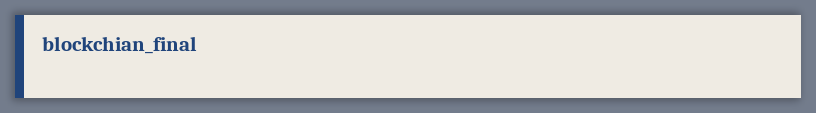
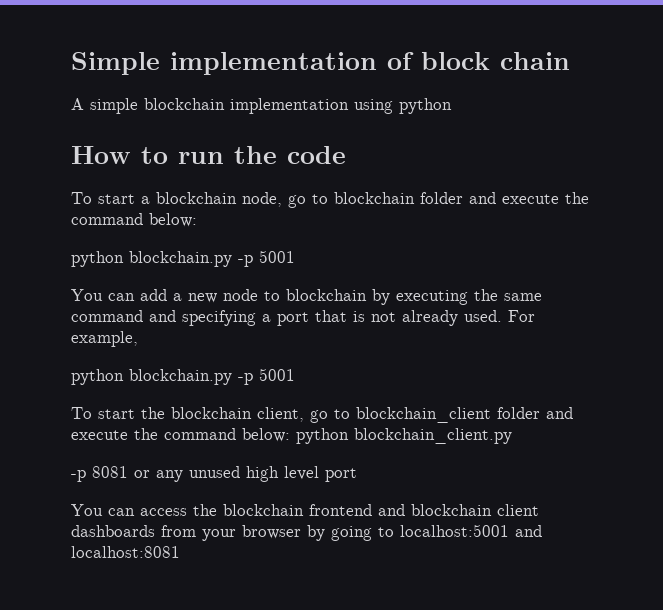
[42,36,197,54] blockchian_final -> [71,52,570,75] [71,98,452,114] [71,146,346,164] [71,192,589,208] [71,213,197,227] [71,250,295,267] [71,289,542,305] [71,310,535,326] [71,331,138,347] [71,368,295,385] [71,407,573,423] [71,428,512,444] [71,466,357,482] [71,504,539,516] [71,524,542,541] [71,546,180,558] Simple implementation of block chain // A simple blockchain implementation using python // How to run the code // To start a blockchain node, go to blockchain folder and execute the command below: // python blockchain.py -p 5001 // You can add a new node to blockchain by executing the same command and specifying a port that is not already used. For example, // python blockchain.py -p 5001 // To start the blockchain client, go to blockchain_client folder and execute the command below: python blockchain_client.py // -p 8081 or any unused high level port // You can access the blockchain frontend and blockchain client dashboards from your browser by going to localhost:5001 and localhost:8081

